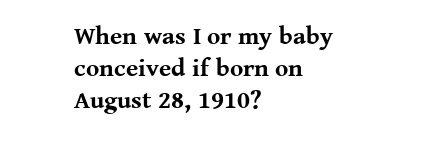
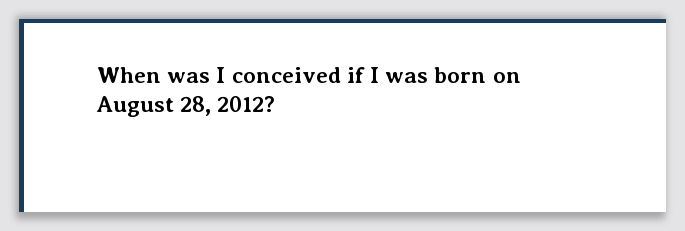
[207,25,333,50] [74,57,212,76] or my baby conceived if -> [231,67,429,83] conceived if I was
[197,90,262,109] 1910? -> [217,96,276,112] 2012?

